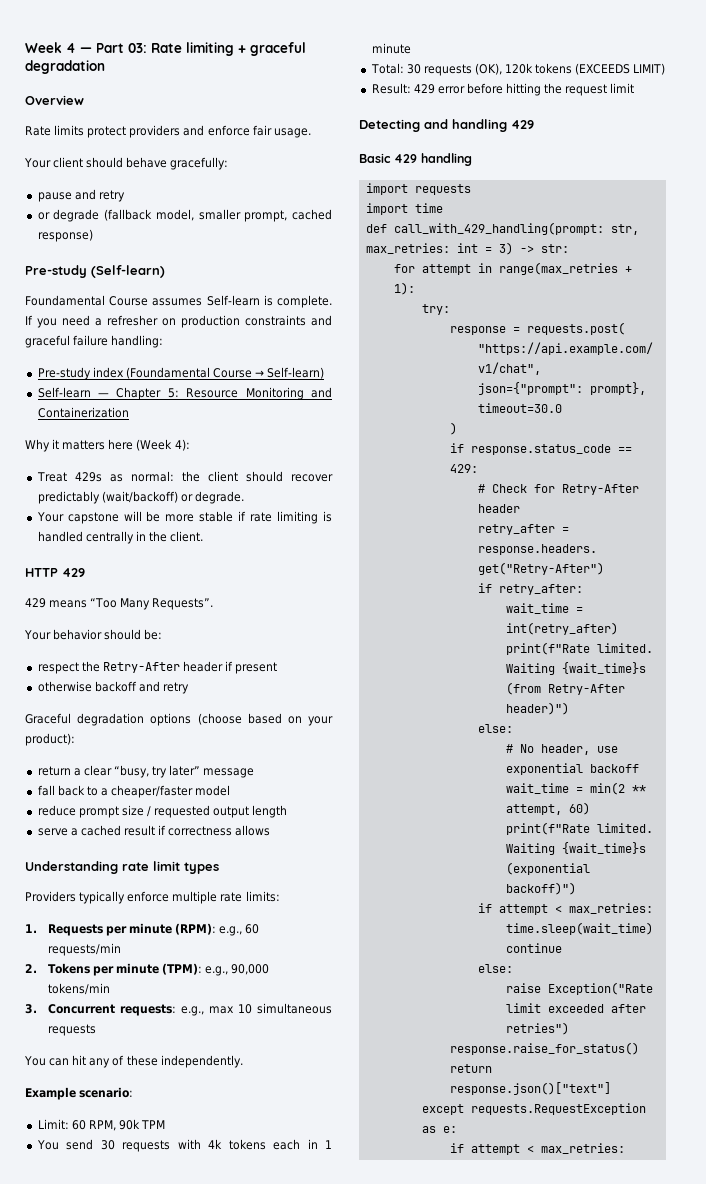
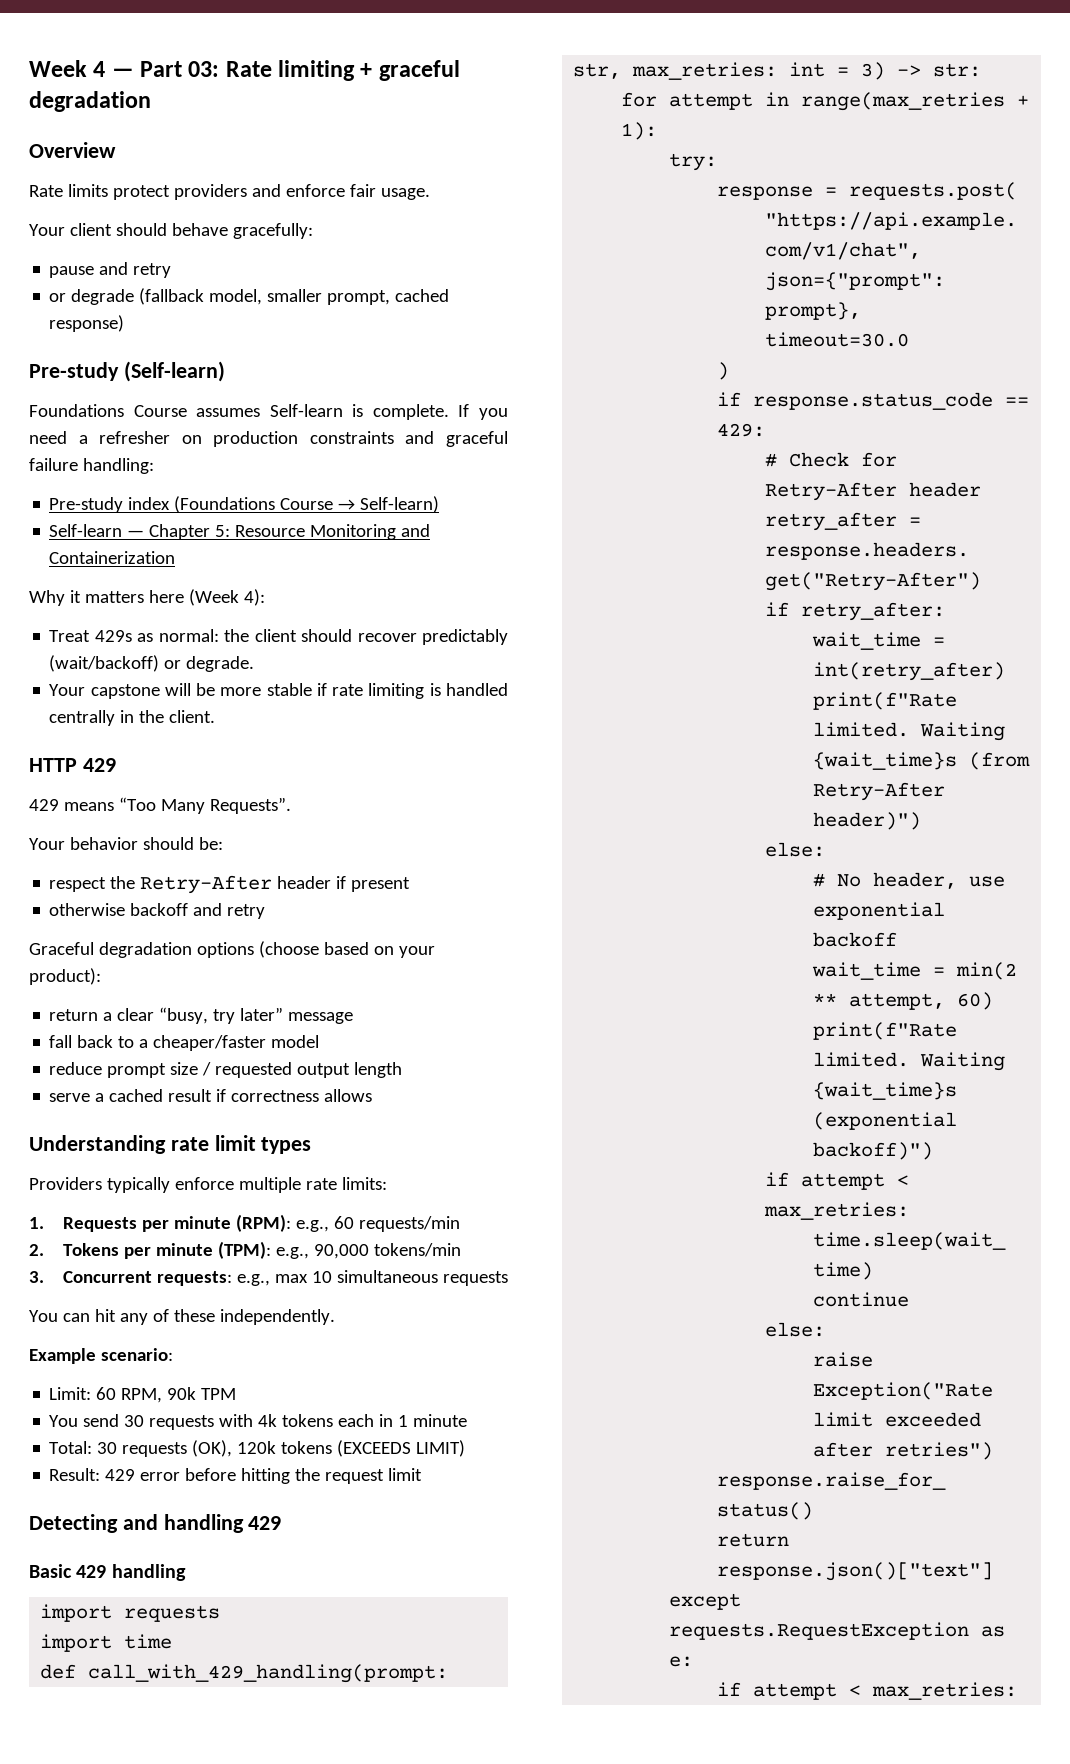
[25,295,105,306] Foundamental -> [29,404,124,417] Foundations
[125,367,210,379] (Foundamental -> [174,496,276,513] (Foundations

